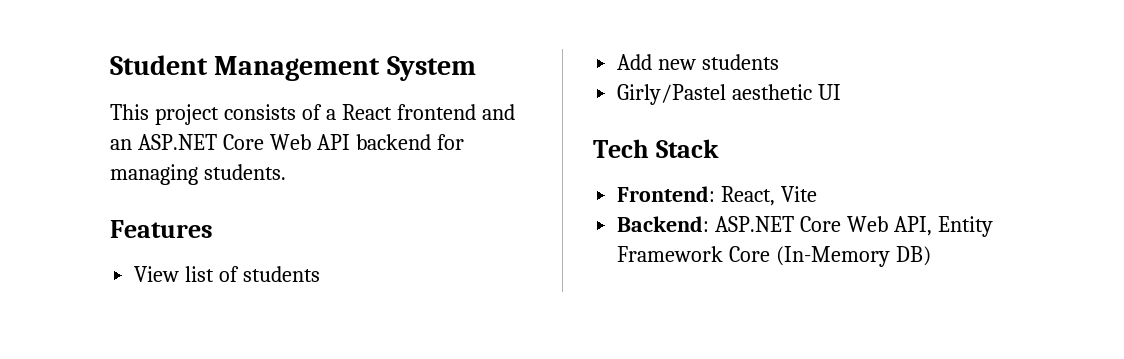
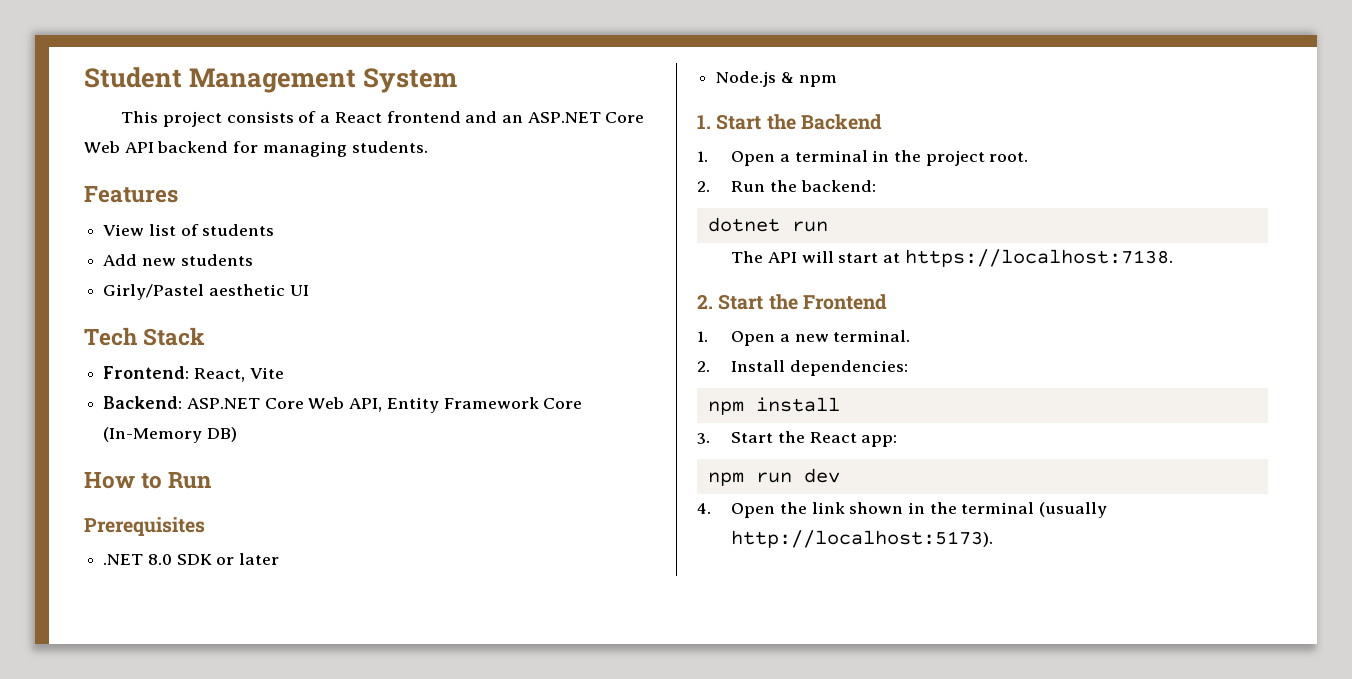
(932, 256) none -> [84,472,212,489] [84,517,205,536] [103,553,280,565] [716,71,837,87] [697,114,882,130] [697,150,1029,166] [697,180,876,192] [707,217,828,232] [731,249,1173,267] [697,294,887,310] [697,330,911,346] [697,360,908,376] [707,397,840,415] [697,431,898,447] [707,468,840,486] [697,502,1108,518] [731,530,994,548] // How to Run // Prerequisites // .NET 8.0 SDK or later // Node.js & npm // 1. Start the Backend // 1. Open a terminal in the project root. // 2. Run the backend: // dotnet run // The API will start at https://localhost:7138. // 2. Start the Frontend // 1. Open a new terminal. // 2. Install dependencies: // npm install // 3. Start the React app: // npm run dev // 4. Open the link shown in the terminal (usually http://localhost:5173).

